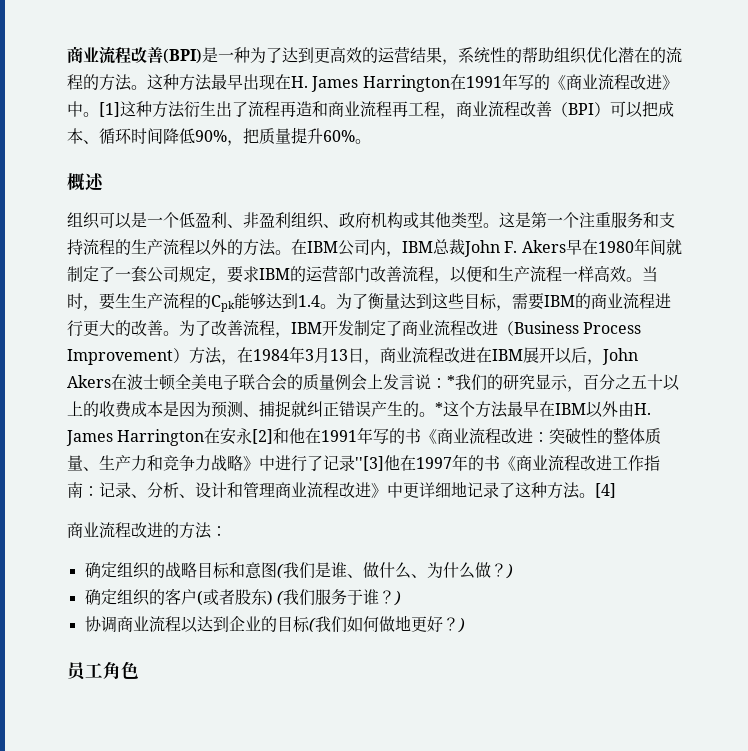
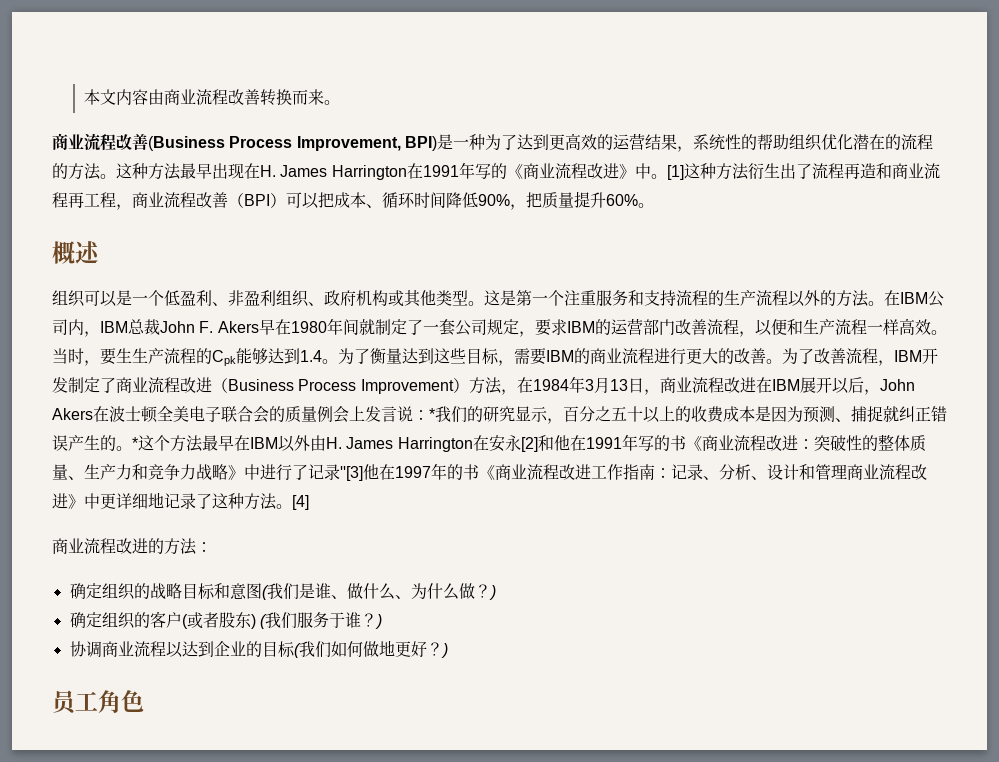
[67,46,202,64] 商业流程改善(BPI) -> [83,89,340,106] [52,133,437,151] 本文内容由商业流程改善转换而来。 // 商业流程改善(Business Process Improvement, BPI)

